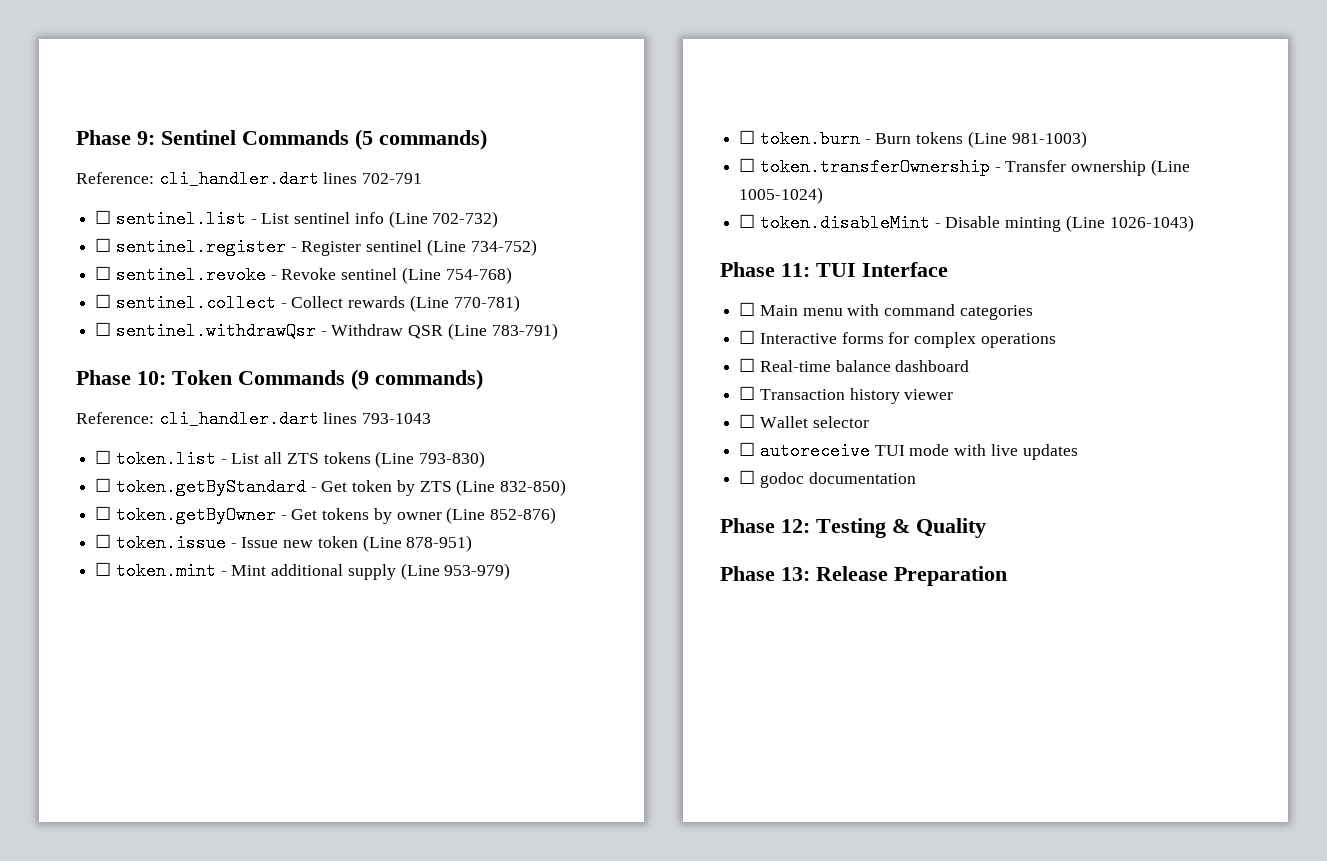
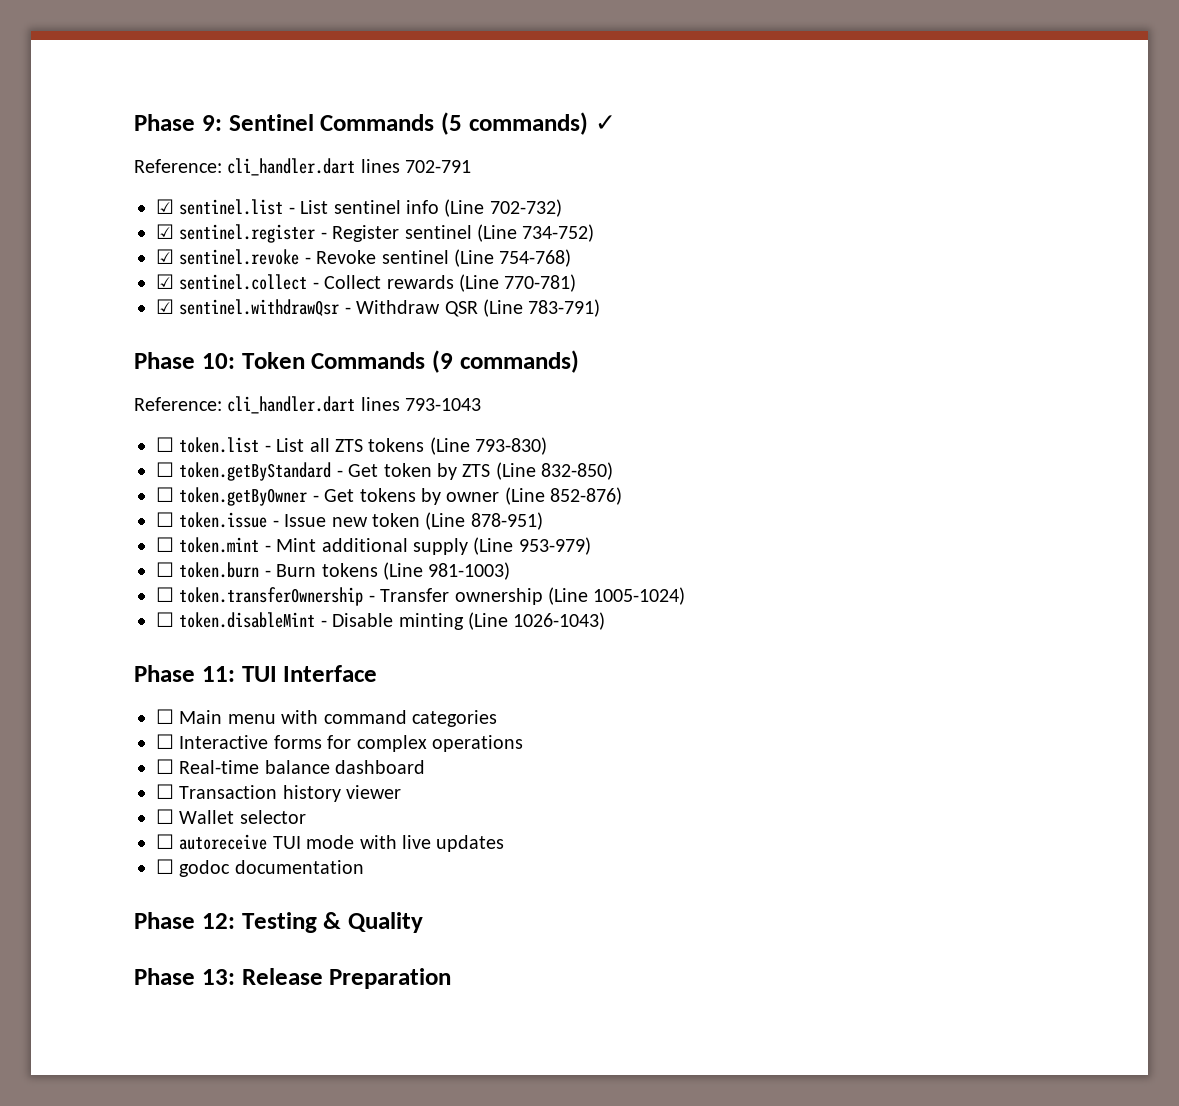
(487, 139) none -> [594,115,616,131] ✓
[95,210,112,224] ☐ -> [156,199,174,214] ☑
[95,238,112,252] ☐ -> [156,224,174,239] ☑
[95,266,112,280] ☐ -> [156,249,174,264] ☑
[95,294,112,308] ☐ -> [156,274,174,289] ☑
[95,322,112,336] ☐ -> [156,299,174,314] ☑

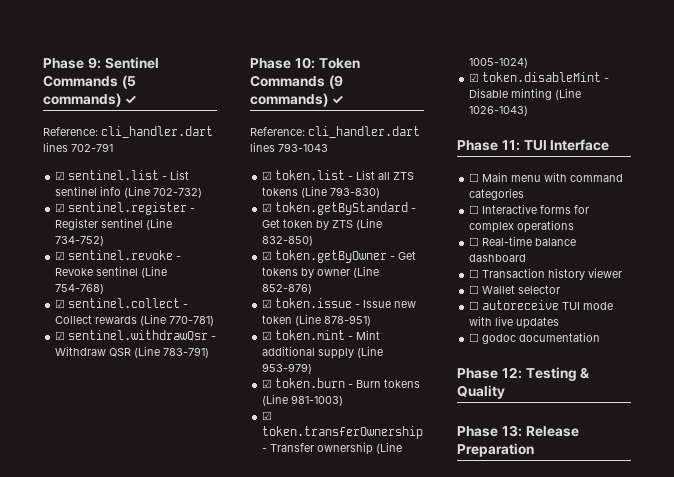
(579, 361) none -> [331,95,344,104] ✓
[156,437,174,452] ☐ -> [262,171,273,180] ☑
[156,462,174,477] ☐ -> [262,203,273,212] ☑
[156,487,174,502] ☐ -> [262,251,273,260] ☑
[156,512,174,527] ☐ -> [262,299,273,308] ☑
[156,537,174,552] ☐ -> [262,331,273,340] ☑
[156,562,174,577] ☐ -> [262,379,273,388] ☑
[156,587,174,602] ☐ -> [262,411,273,420] ☑
[156,612,174,627] ☐ -> [469,73,480,82] ☑

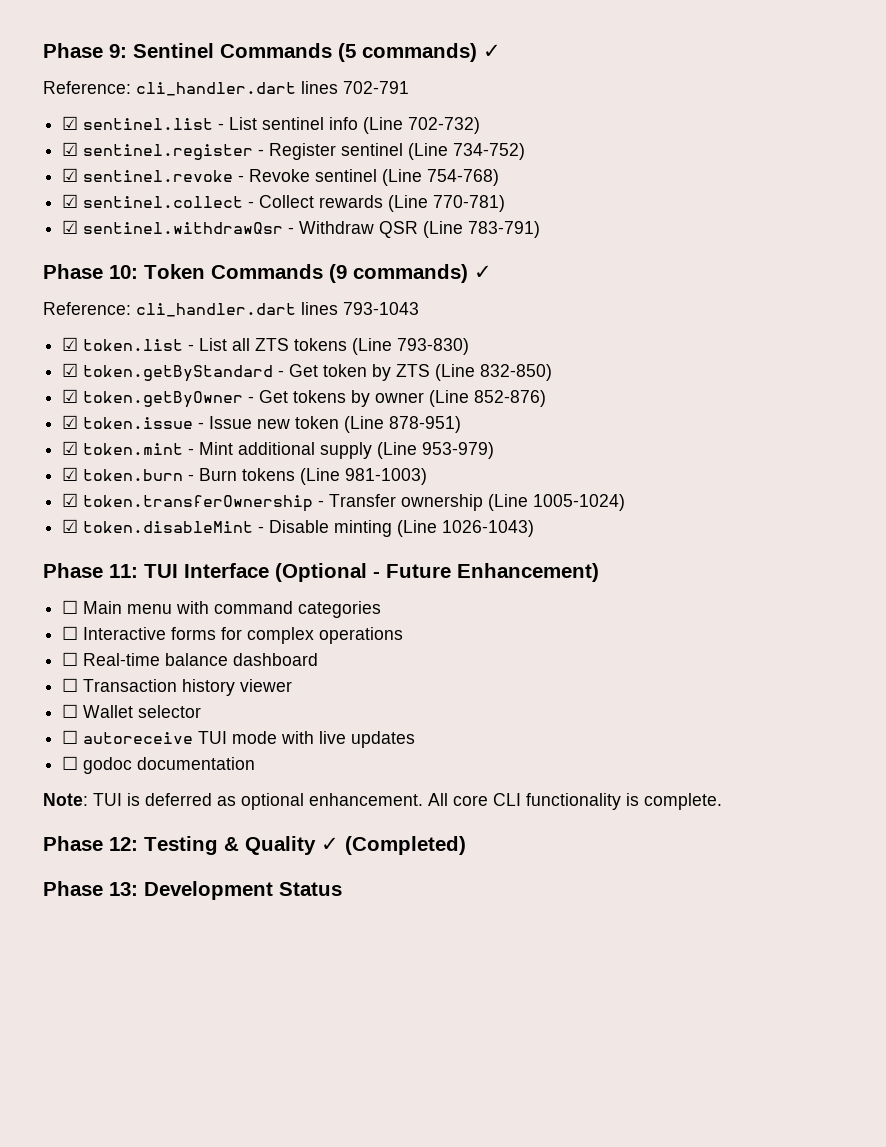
(610, 145) none -> [275,563,599,582] (Optional - Future Enhancement)
(601, 337) none -> [43,793,722,810] // Note: TUI is deferred as optional enhancement. All core CLI functionality is complete.
(505, 392) none -> [321,836,466,855] ✓ (Completed)
[525,426,579,437] [457,443,534,457] Release Preparation -> [144,881,342,900] Development Status

